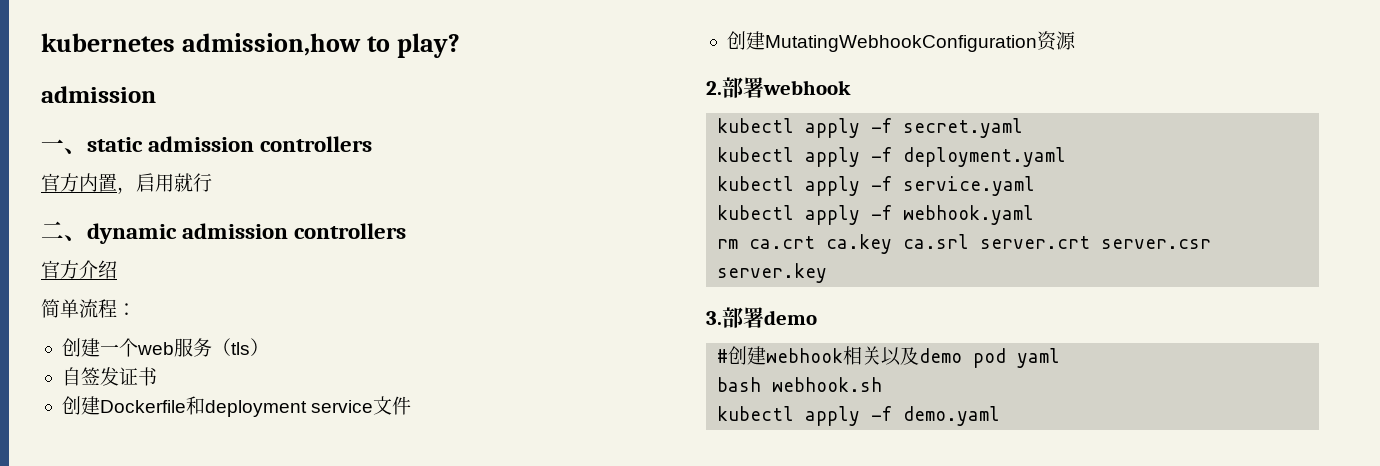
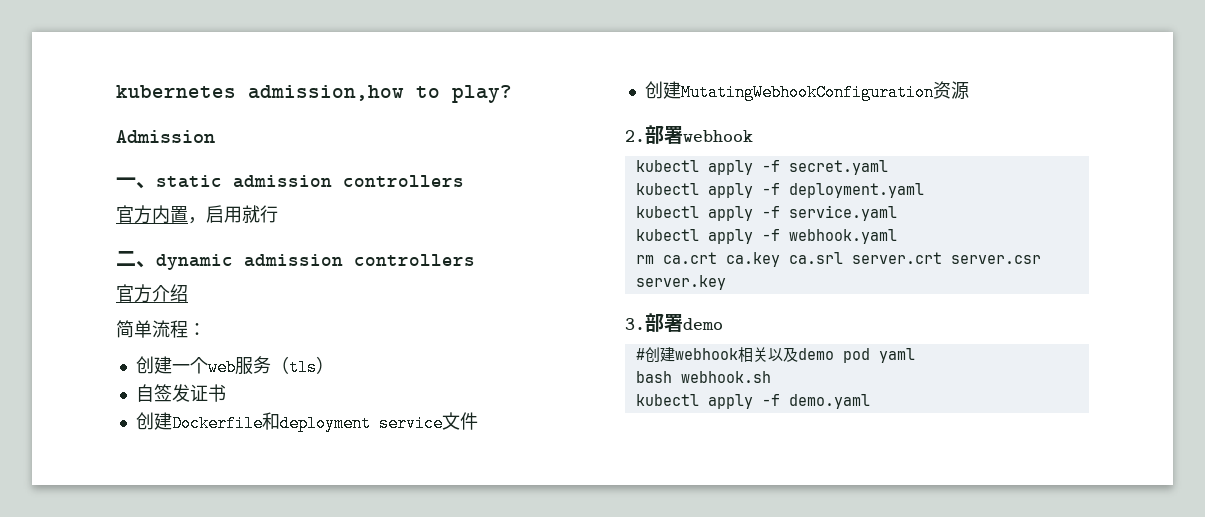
[41,86,156,103] admission -> [116,130,215,143] Admission

